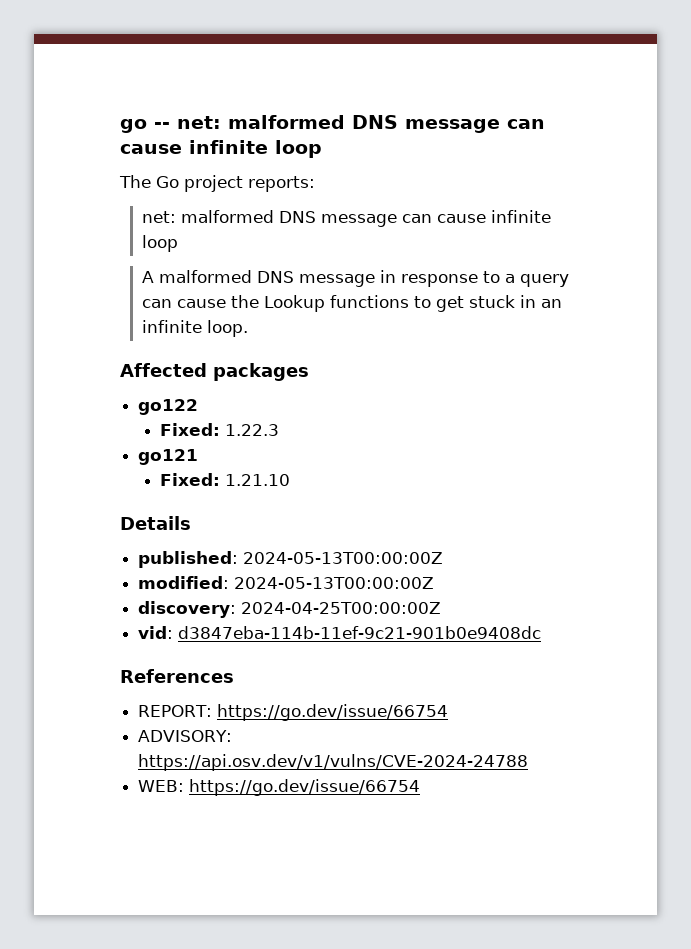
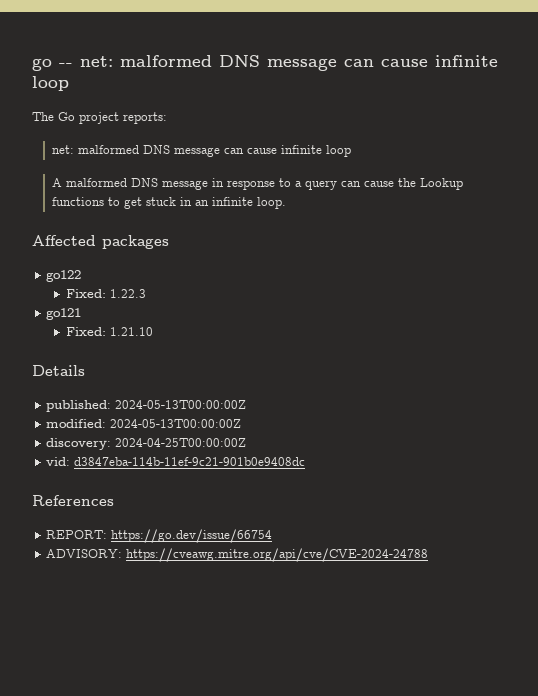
[138,754,529,771] [138,779,421,796] https://api.osv.dev/v1/vulns/CVE-2024-24788 // WEB: https://go.dev/issue/66754 -> [126,548,429,562] https://cveawg.mitre.org/api/cve/CVE-2024-24788

